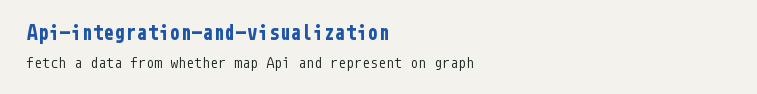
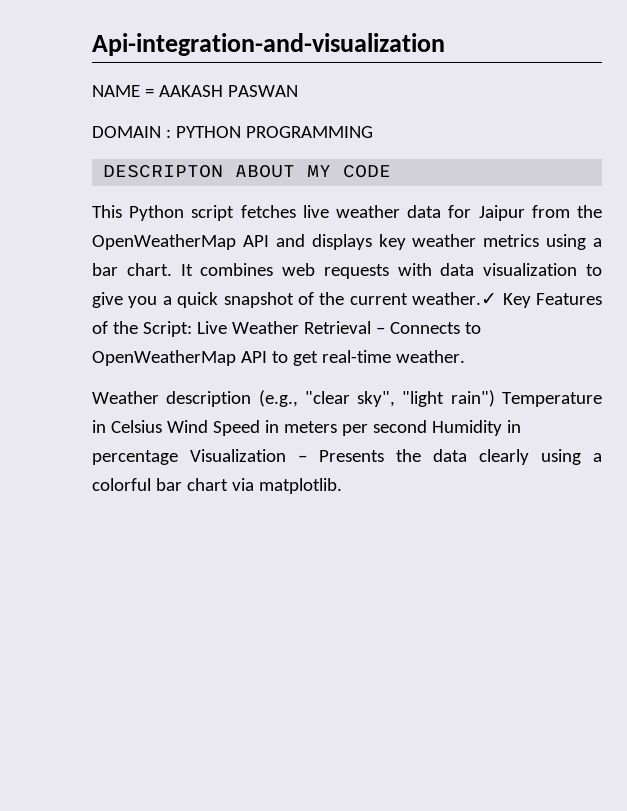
[26,57,474,71] fetch a data from whether map Api and represent on graph -> [92,85,298,97] [92,126,373,138] [103,165,392,178] [92,205,602,221] [92,234,602,250] [92,263,602,279] [92,292,602,308] [92,321,481,337] [92,350,465,366] [92,390,602,407] [92,420,521,436] [92,449,602,465] [92,478,342,494] NAME = AAKASH PASWAN // DOMAIN : PYTHON PROGRAMMING // DESCRIPTON ABOUT MY CODE // This Python script fetches live weather data for Jaipur from the OpenWeatherMap API and displays key weather metrics using a bar chart. It combines web requests with data visualization to give you a quick snapshot of the current weather.✓ Key Features of the Script: Live Weather Retrieval – Connects to OpenWeatherMap API to get real-time weather. // Weather description (e.g., "clear sky", "light rain") Temperature in Celsius Wind Speed in meters per second Humidity in percentage Visualization – Presents the data clearly using a colorful bar chart via matplotlib.

